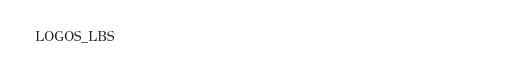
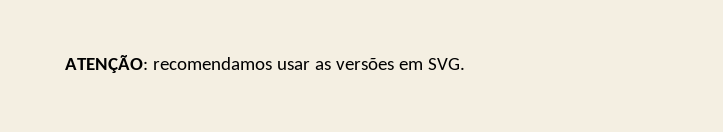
[35,30,115,43] LOGOS_LBS -> [65,55,465,73] ATENÇÃO: recomendamos usar as versões em SVG.

